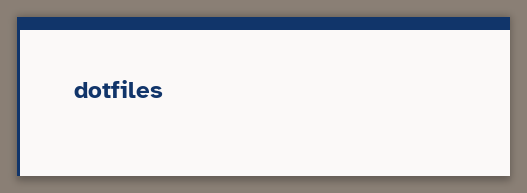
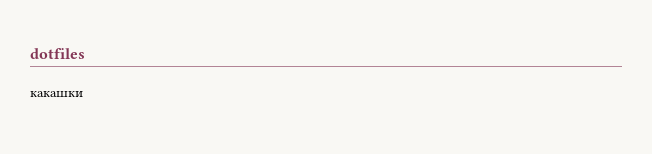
(163, 89) none -> [30,91,83,98] // какашки

